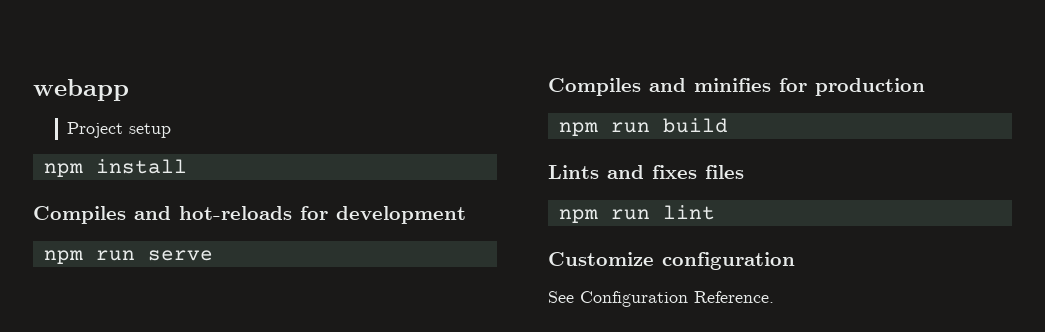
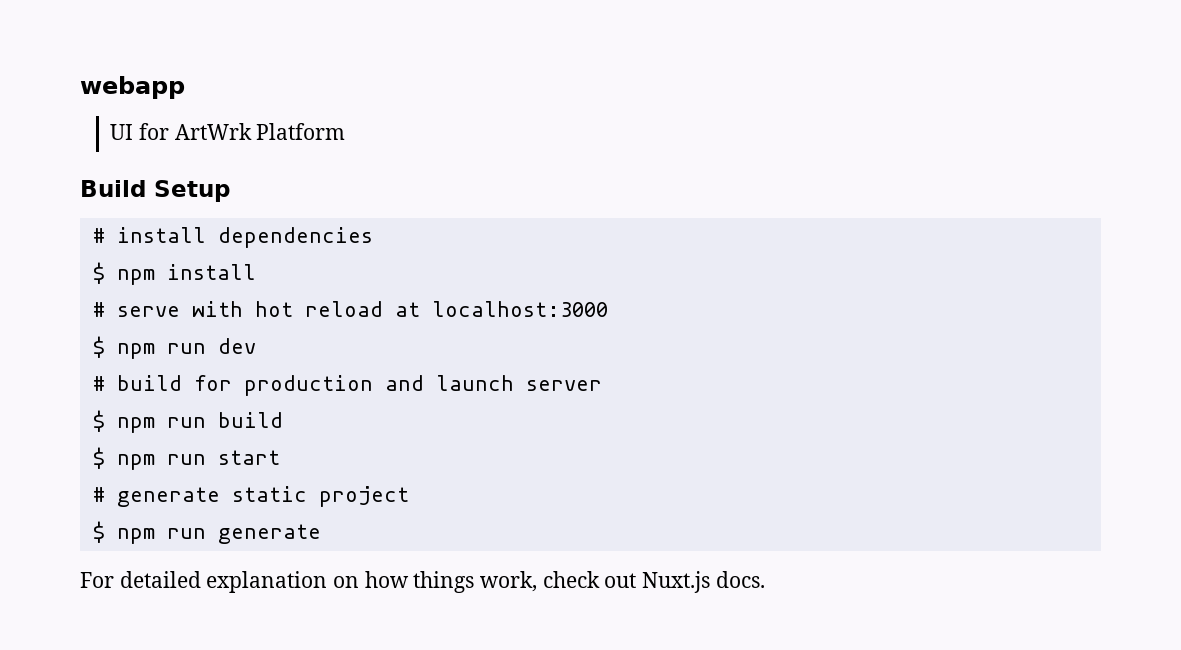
[67,122,172,138] [43,159,187,177] [33,206,466,224] [43,250,213,264] [548,78,925,96] [558,118,728,136] [548,165,744,179] [558,205,715,223] [548,252,795,270] [548,291,774,307] Project setup // npm install // Compiles and hot-reloads for development // npm run serve // Compiles and minifies for production // npm run build // Lints and fixes files // npm run lint // Customize configuration // See Configuration Reference. -> [110,123,346,140] [80,180,230,202] [92,227,373,248] [92,262,256,285] [92,301,608,317] [92,336,256,359] [92,375,602,396] [92,410,283,433] [92,447,280,470] [92,486,409,507] [92,521,321,544] [80,571,765,593] UI for ArtWrk Platform // Build Setup // # install dependencies // $ npm install // # serve with hot reload at localhost:3000 // $ npm run dev // # build for production and launch server // $ npm run build // $ npm run start // # generate static project // $ npm run generate // For detailed explanation on how things work, check out Nuxt.js docs.

